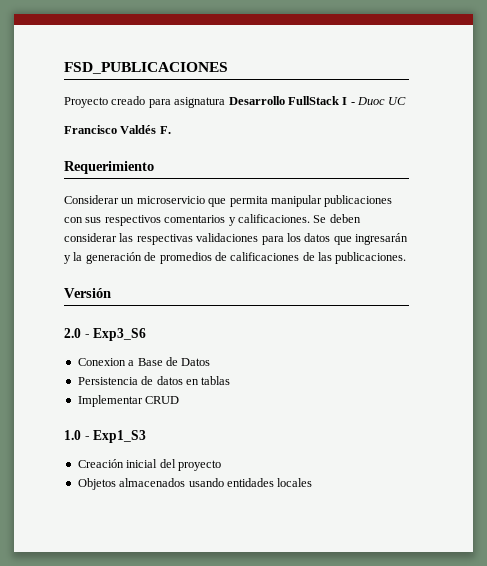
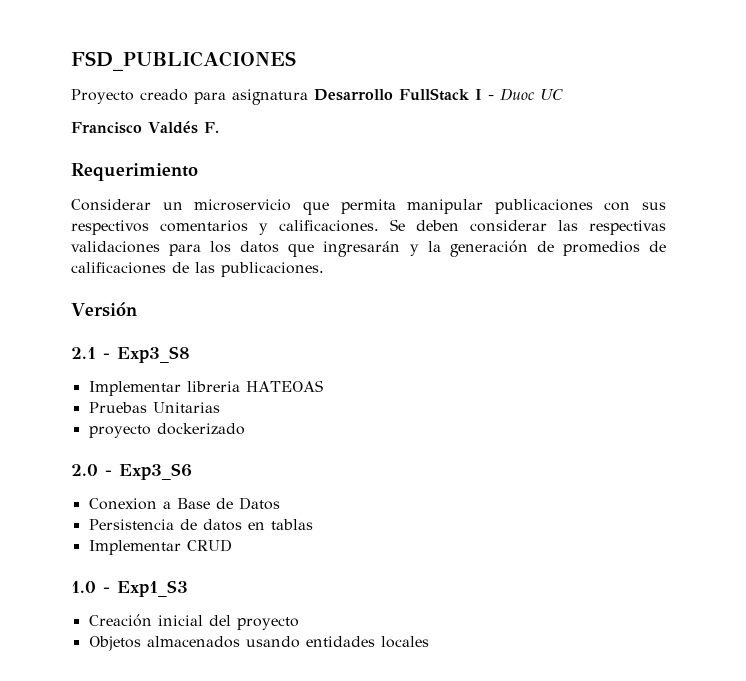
(111, 293) none -> [71,346,190,363] [88,380,323,396] [88,402,220,413] [88,423,245,438] // 2.1 - Exp3_S8 // Implementar libreria HATEOAS // Pruebas Unitarias // proyecto dockerizado

